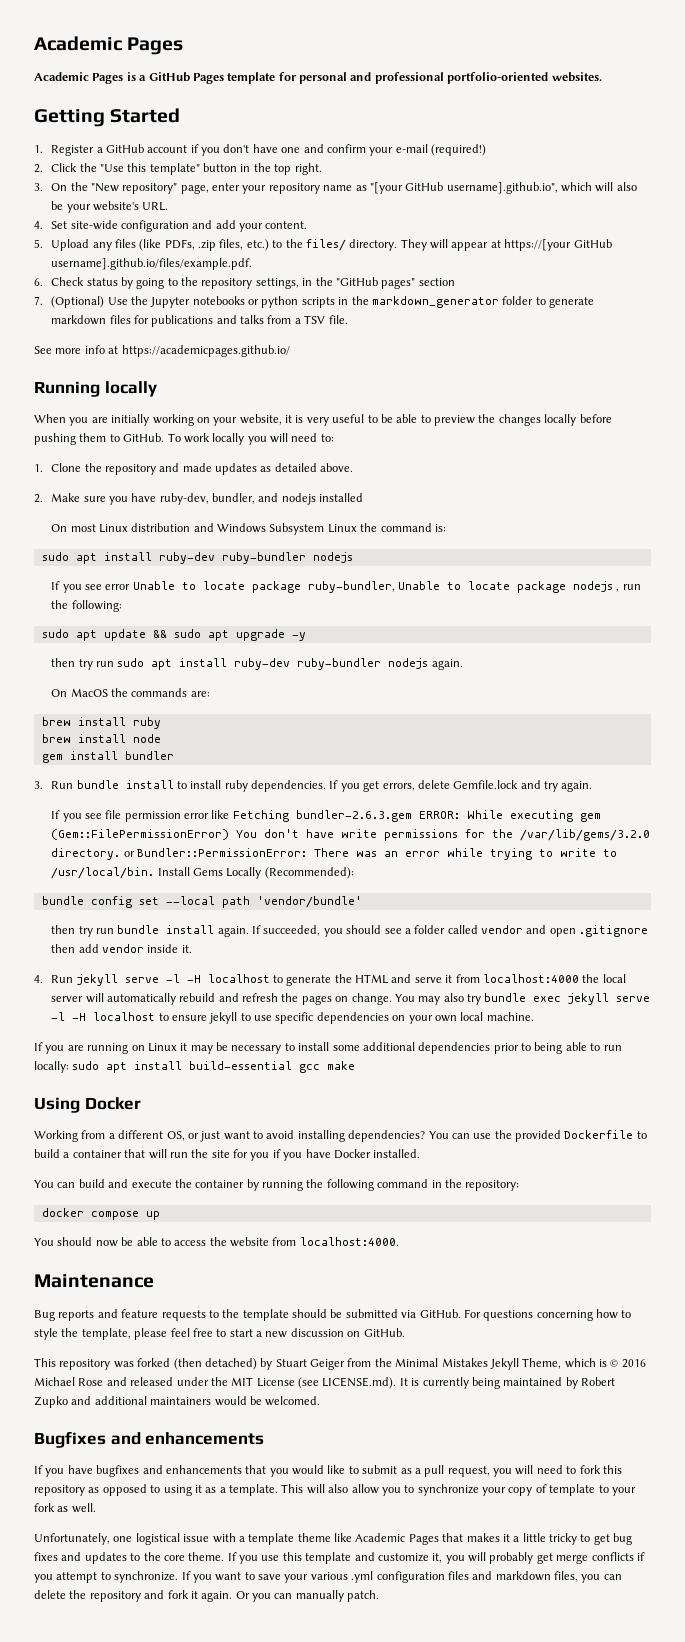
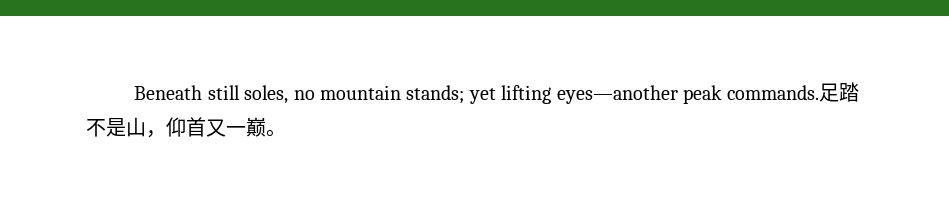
[34,36,184,55] [34,72,602,84] [34,108,181,127] [34,144,487,156] [34,163,322,175] [34,182,637,194] [51,201,169,213] [34,220,308,232] [34,239,612,251] [51,258,253,270] [34,277,455,289] [34,296,595,308] [51,315,348,327] [34,345,290,357] [34,381,157,397] [34,414,612,426] [34,433,334,445] [34,463,354,475] [34,493,364,505] [51,523,446,535] [41,552,353,564] [51,581,641,593] [51,600,122,612] [41,629,306,641] [51,658,463,670] [51,688,210,697] [41,717,161,729] [41,734,161,743] [41,751,174,763] [34,780,593,792] [51,810,601,822] [51,829,651,841] [51,848,617,860] [51,867,354,879] [41,896,362,908] [51,925,649,937] [51,944,192,953] [34,974,626,986] [51,993,651,1005] [51,1012,534,1024] [34,1042,622,1054] [34,1061,356,1073] [34,1097,141,1113] [34,1130,647,1142] [34,1149,421,1161] [34,1179,520,1191] [41,1208,160,1220] [34,1237,399,1247] [34,1274,154,1288] [34,1309,632,1321] [34,1328,405,1340] [34,1358,646,1370] [34,1377,615,1389] [34,1396,321,1408] [34,1431,265,1448] [34,1465,622,1477] [34,1484,636,1496] [34,1503,96,1513] [34,1533,633,1545] [34,1552,645,1564] [34,1571,622,1583] [34,1590,380,1602] Academic Pages // Academic Pages is a GitHub Pages template for personal and professional portfolio-oriented websites. // Getting Started // 1. Register a GitHub account if you don't have one and confirm your e-mail (required!) // 2. Click the "Use this template" button in the top right. // 3. On the "New repository" page, enter your repository name as "[your GitHub username].github.io", which will also be your website's URL. // 4. Set site-wide configuration and add your content. // 5. Upload any files (like PDFs, .zip files, etc.) to the files/ directory. They will appear at https://[your GitHub username].github.io/files/example.pdf. // 6. Check status by going to the repository settings, in the "GitHub pages" section // 7. (Optional) Use the Jupyter notebooks or python scripts in the markdown_generator folder to generate markdown files for publications and talks from a TSV file. // See more info at https://academicpages.github.io/ // Running locally // When you are initially working on your website, it is very useful to be able to preview the changes locally before pushing them to GitHub. To work locally you will need to: // 1. Clone the repository and made updates as detailed above. // 2. Make sure you have ruby-dev, bundler, and nodejs installed // On most Linux distribution and Windows Subsystem Linux the command is: // sudo apt install ruby-dev ruby-bundler nodejs // If you see error Unable to locate package ruby-bundler, Unable to locate package nodejs , run the following: // sudo apt update && sudo apt upgrade -y // then try run sudo apt install ruby-dev ruby-bundler nodejs again. // On MacOS the commands are: // brew install ruby // brew install node // gem install bundler // 3. Run bundle install to install ruby dependencies. If you get errors, delete Gemfile.lock and try again. // If you see file permission error like Fetching bundler-2.6.3.gem ERROR: While executing gem (Gem::FilePermissionError) You don't have write permissions for the /var/lib/gems/3.2.0 directory. or Bundler::PermissionError: There was an error while trying to write to /usr/local/bin. Install Gems Locally (Recommended): // bundle config set --local path 'vendor/bundle' // then try run bundle install again. If succeeded, you should see a folder called vendor and open .gitignore then add vendor inside it. // 4. Run jekyll serve -l -H localhost to generate the HTML and serve it from localhost:4000 the local server will automatically rebuild and refresh the pages on change. You may also try bundle exec jekyll serve -l -H localhost to ensure jekyll to use specific dependencies on your own local machine. // If you are running on Linux it may be necessary to install some additional dependencies prior to being able to run locally: sudo apt install build-essential gcc make // Using Docker // Working from a different OS, or just want to avoid installing dependencies? You can use the provided Dockerfile to build a container that will run the site for you if you have Docker installed. // You can build and execute the container by running the following command in the repository: // docker compose up // You should now be able to access the website from localhost:4000. // Maintenance // Bug reports and feature requests to the template should be submitted via GitHub. For questions concerning how to style the template, please feel free to start a new discussion on GitHub. // This repository was forked (then detached) by Stuart Geiger from the Minimal Mistakes Jekyll Theme, which is © 2016 Michael Rose and released under the MIT License (see LICENSE.md). It is currently being maintained by Robert Zupko and additional maintainers would be welcomed. // Bugfixes and enhancements // If you have bugfixes and enhancements that you would like to submit as a pull request, you will need to fork this repository as opposed to using it as a template. This will also allow you to synchronize your copy of template to your fork as well. // Unfortunately, one logistical issue with a template theme like Academic Pages that makes it a little tricky to get bug fixes and updates to the core theme. If you use this template and customize it, you will probably get merge conflicts if you attempt to synchronize. If you want to save your various .yml configuration files and markdown files, you can delete the repository and fork it again. Or you can manually patch. -> [134,82,860,104] [86,117,286,138] Beneath still soles, no mountain stands; yet lifting eyes—another peak commands.足踏不是山，仰首又一巅。

